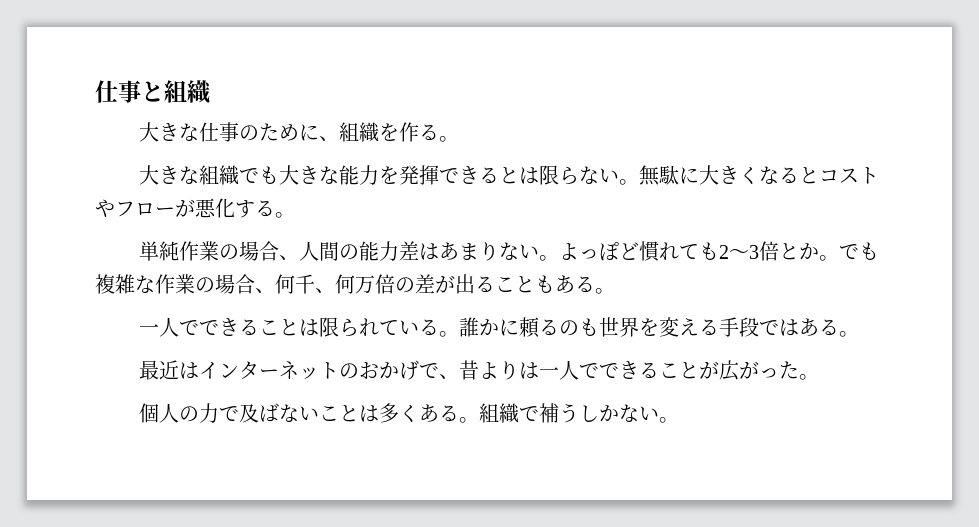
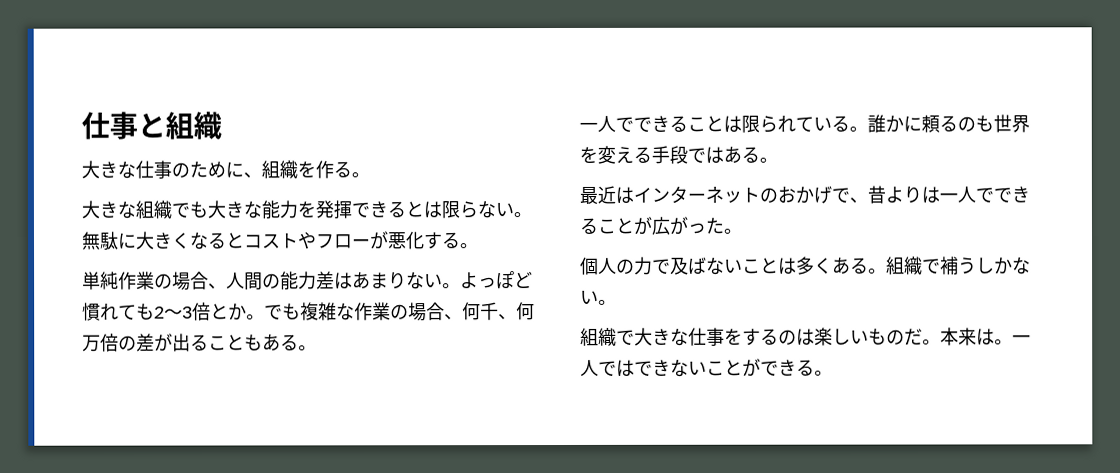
(680, 420) none -> [580,327,1031,347] [580,358,833,377] // 組織で大きな仕事をするのは楽しいものだ。本来は。一人ではできないことができる。

